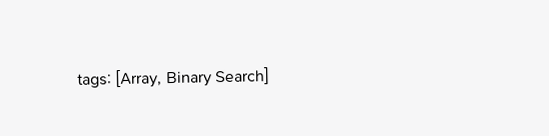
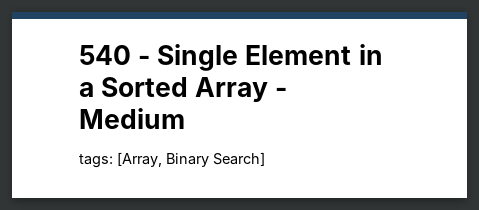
(77, 80) none -> [79,44,383,71] [79,77,288,103] [79,108,185,129] 540 - Single Element in a Sorted Array - Medium //

